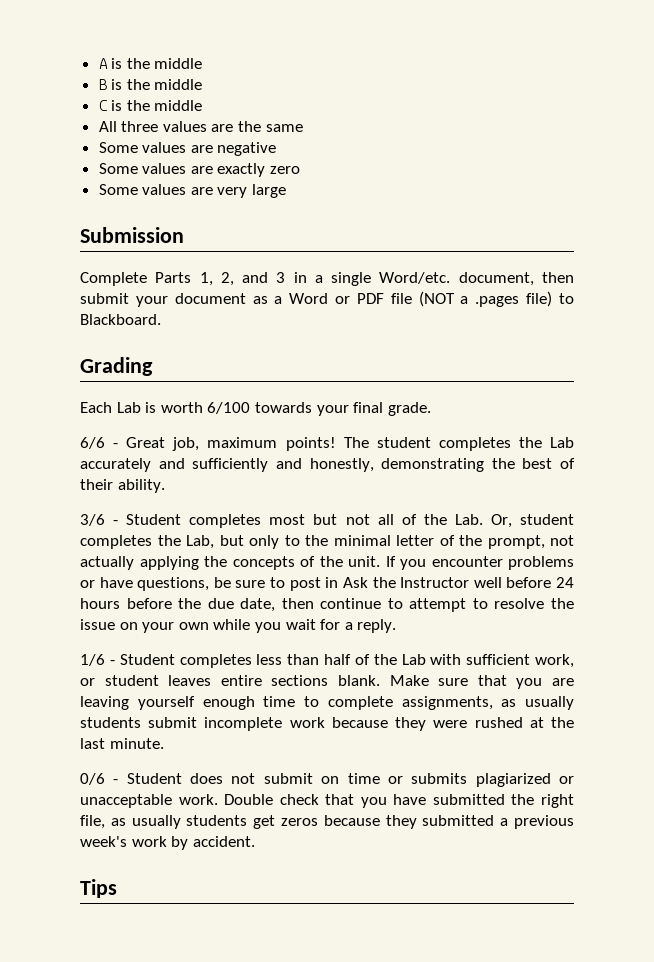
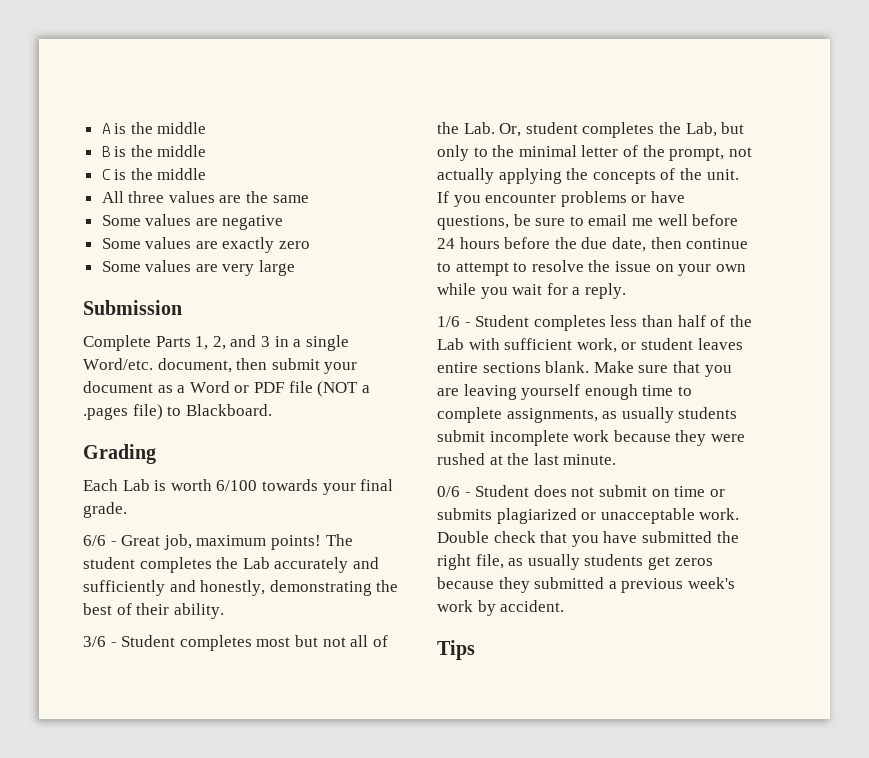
[289,577,470,591] post in Ask the Instructor -> [588,214,653,226] email me

